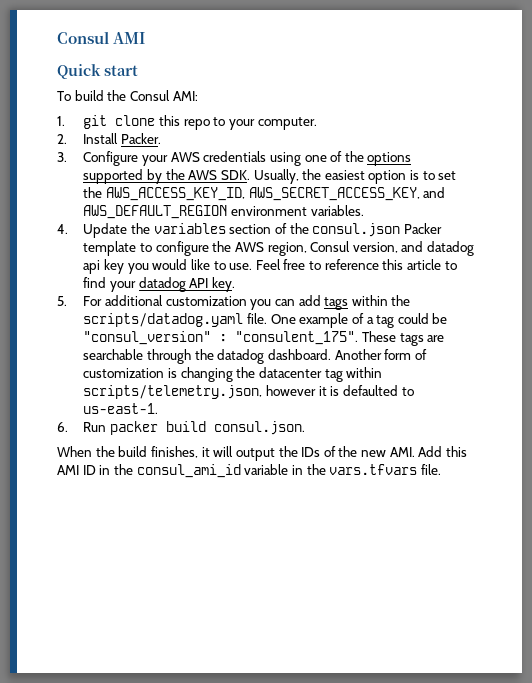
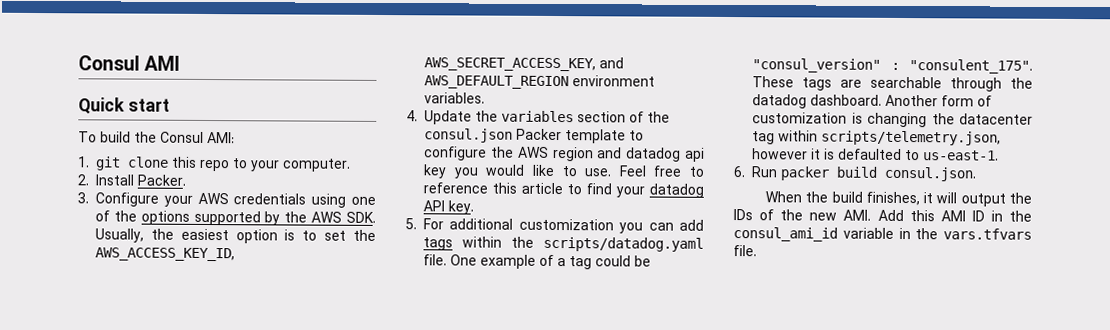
[267,241,398,256] region, Consul version, -> [552,146,594,162] region

